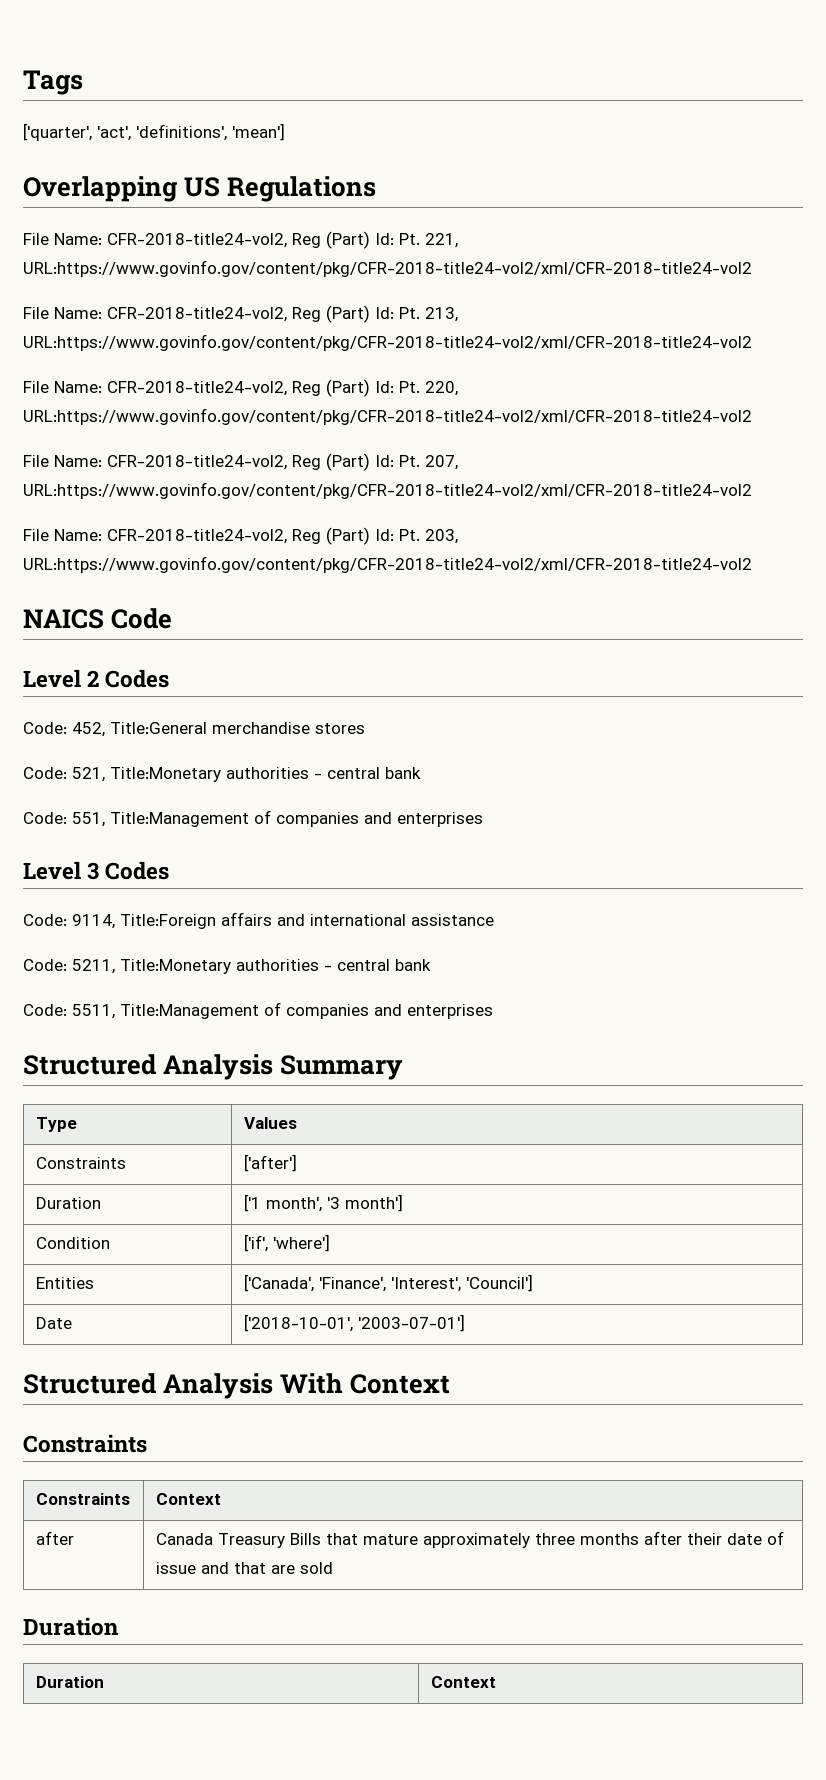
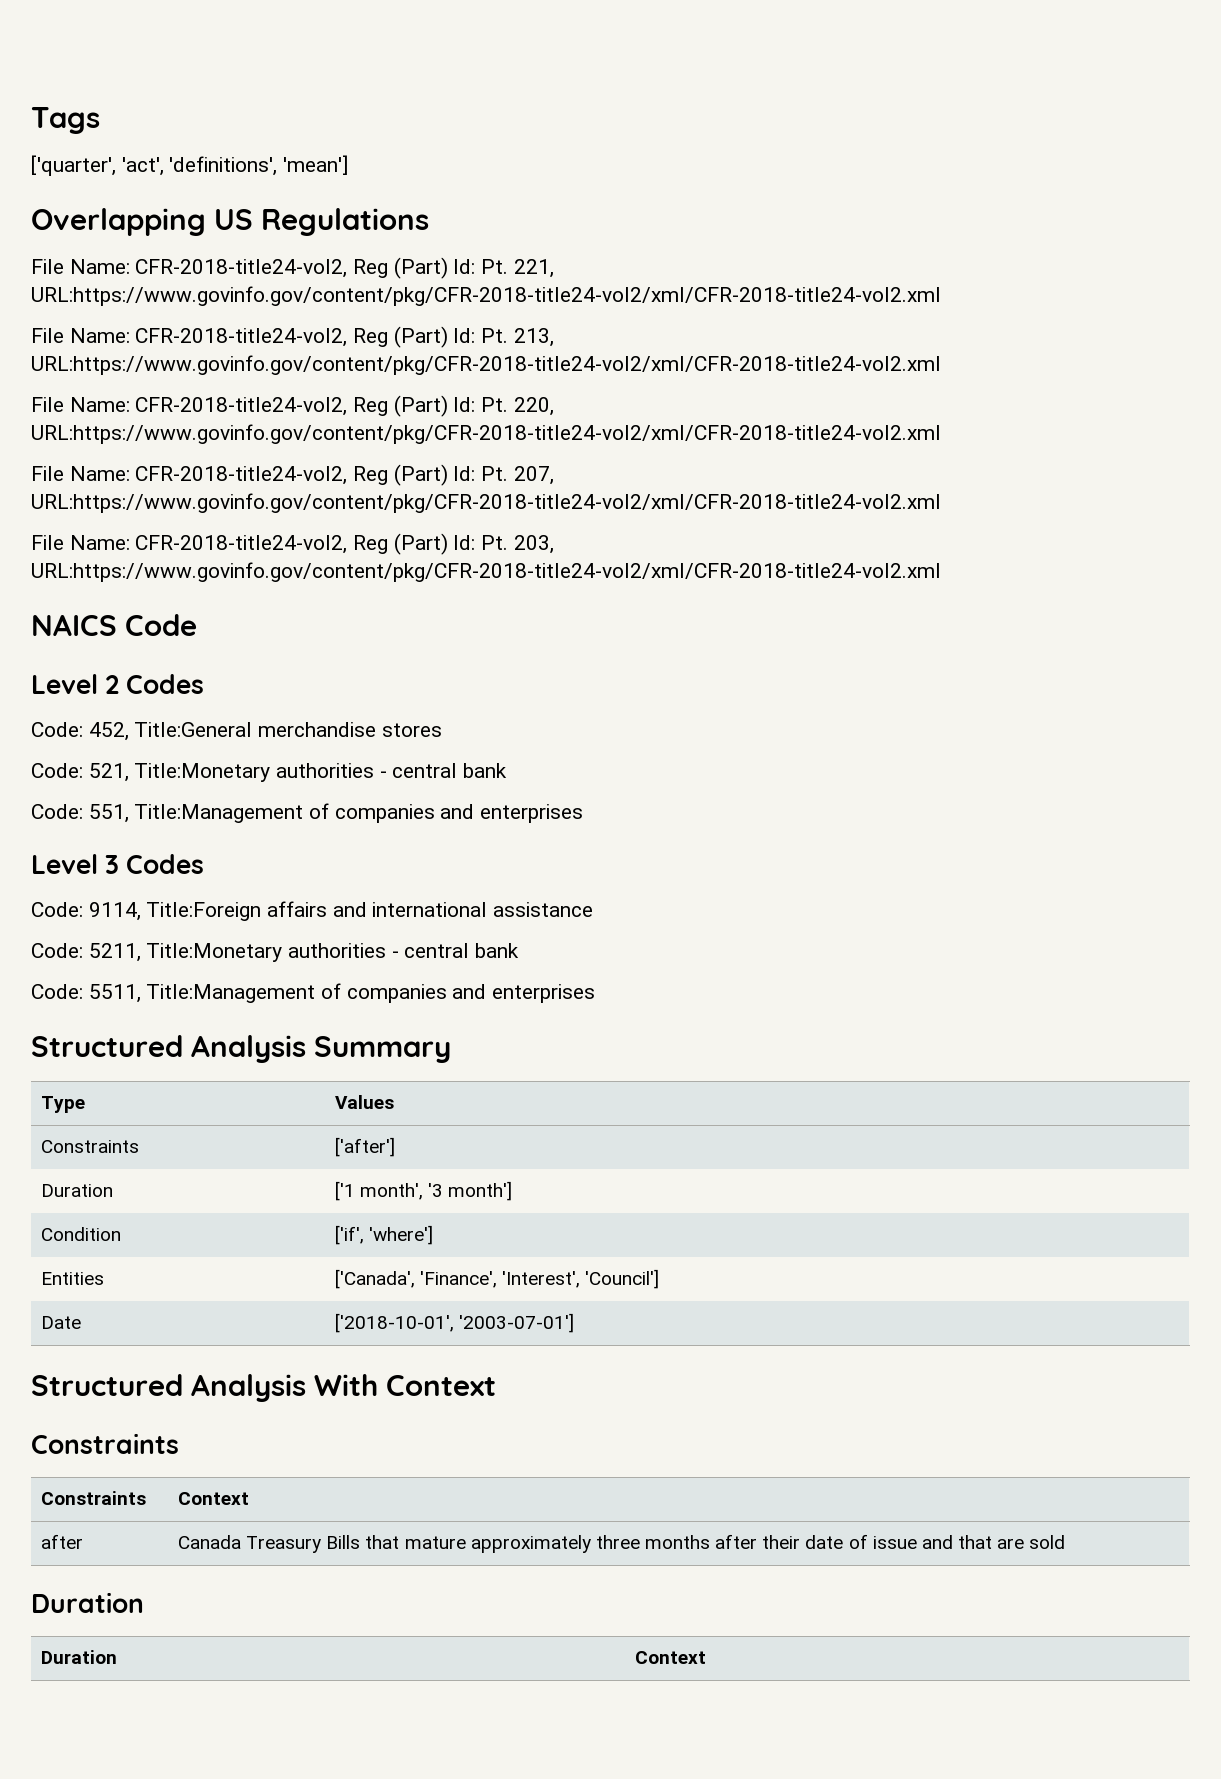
[23,260,752,277] URL:https://www.govinfo.gov/content/pkg/CFR-2018-title24-vol2/xml/CFR-2018-title24-vol2 -> [31,286,941,306] URL:https://www.govinfo.gov/content/pkg/CFR-2018-title24-vol2/xml/CFR-2018-title24-vol2.xml
[23,334,752,351] URL:https://www.govinfo.gov/content/pkg/CFR-2018-title24-vol2/xml/CFR-2018-title24-vol2 -> [31,355,941,375] URL:https://www.govinfo.gov/content/pkg/CFR-2018-title24-vol2/xml/CFR-2018-title24-vol2.xml
[23,408,752,425] URL:https://www.govinfo.gov/content/pkg/CFR-2018-title24-vol2/xml/CFR-2018-title24-vol2 -> [31,424,941,444] URL:https://www.govinfo.gov/content/pkg/CFR-2018-title24-vol2/xml/CFR-2018-title24-vol2.xml
[23,482,752,499] URL:https://www.govinfo.gov/content/pkg/CFR-2018-title24-vol2/xml/CFR-2018-title24-vol2 -> [31,493,941,513] URL:https://www.govinfo.gov/content/pkg/CFR-2018-title24-vol2/xml/CFR-2018-title24-vol2.xml
[23,556,752,573] URL:https://www.govinfo.gov/content/pkg/CFR-2018-title24-vol2/xml/CFR-2018-title24-vol2 -> [31,562,941,582] URL:https://www.govinfo.gov/content/pkg/CFR-2018-title24-vol2/xml/CFR-2018-title24-vol2.xml

